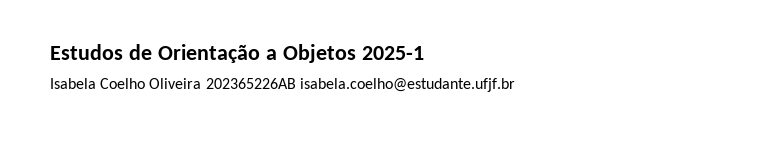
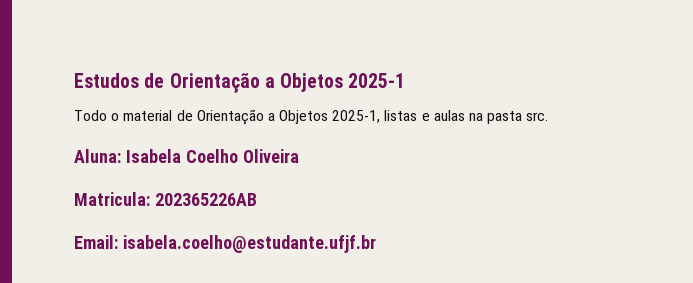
(424, 53) none -> [74,109,549,125] [74,149,121,163] Todo o material de Orientação a Objetos 2025-1, listas e aulas na pasta src. // Aluna:
(202, 83) none -> [74,192,150,206] // Matricula:
(296, 83) none -> [74,235,118,249] // Email:

